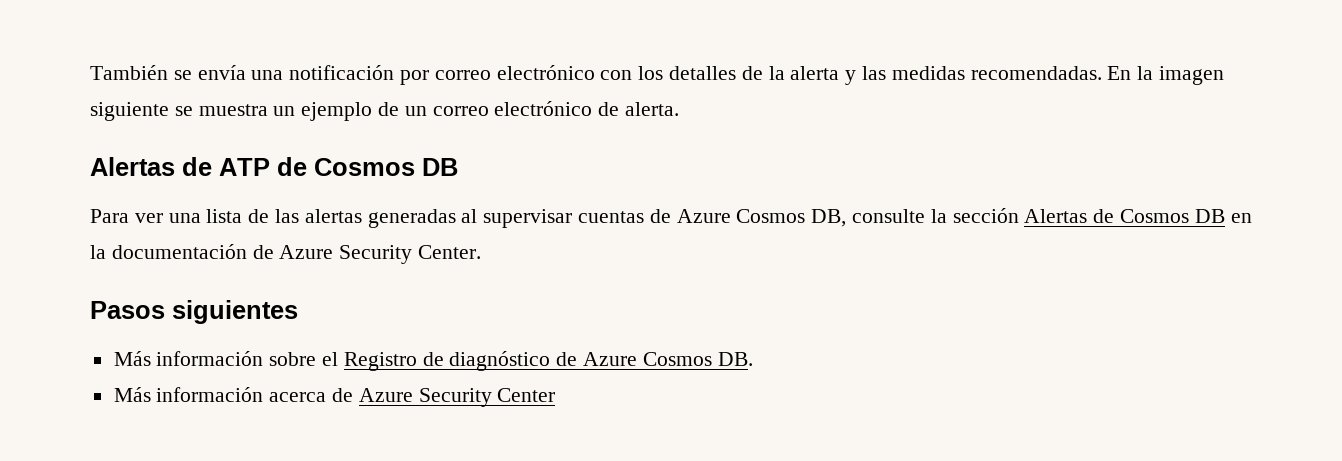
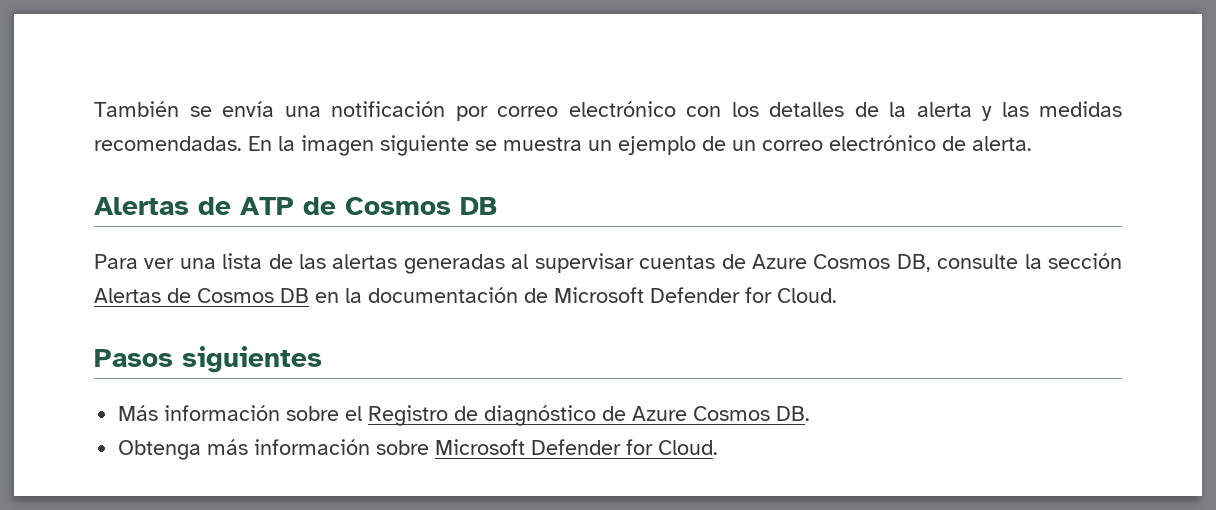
[279,245,482,264] Azure Security Center. -> [554,287,837,303] Microsoft Defender for Cloud.
[113,387,556,407] Más información acerca de Azure Security Center -> [118,439,719,460] Obtenga más información sobre Microsoft Defender for Cloud.

